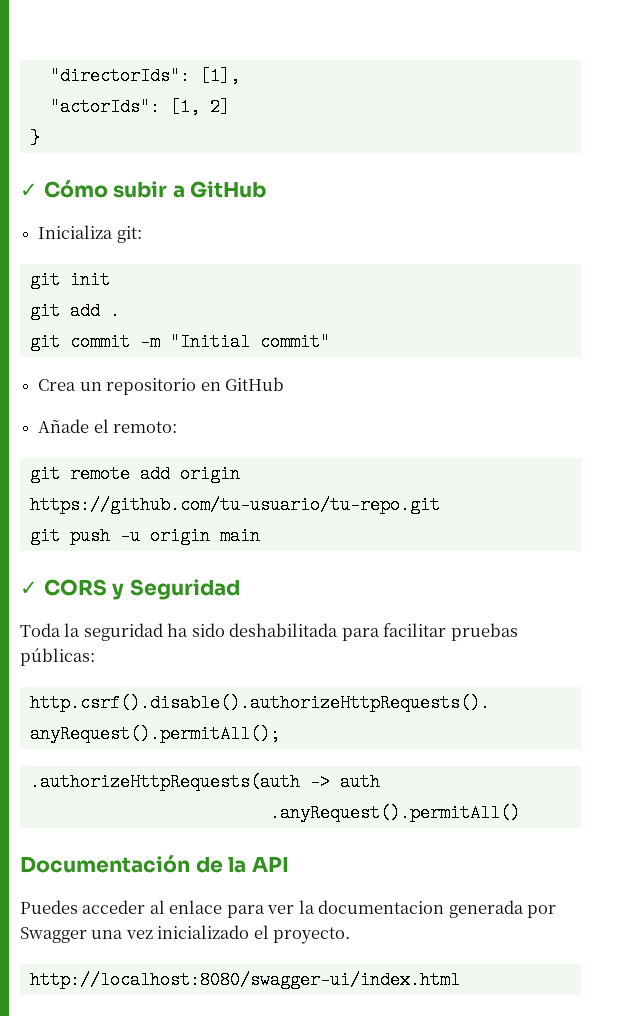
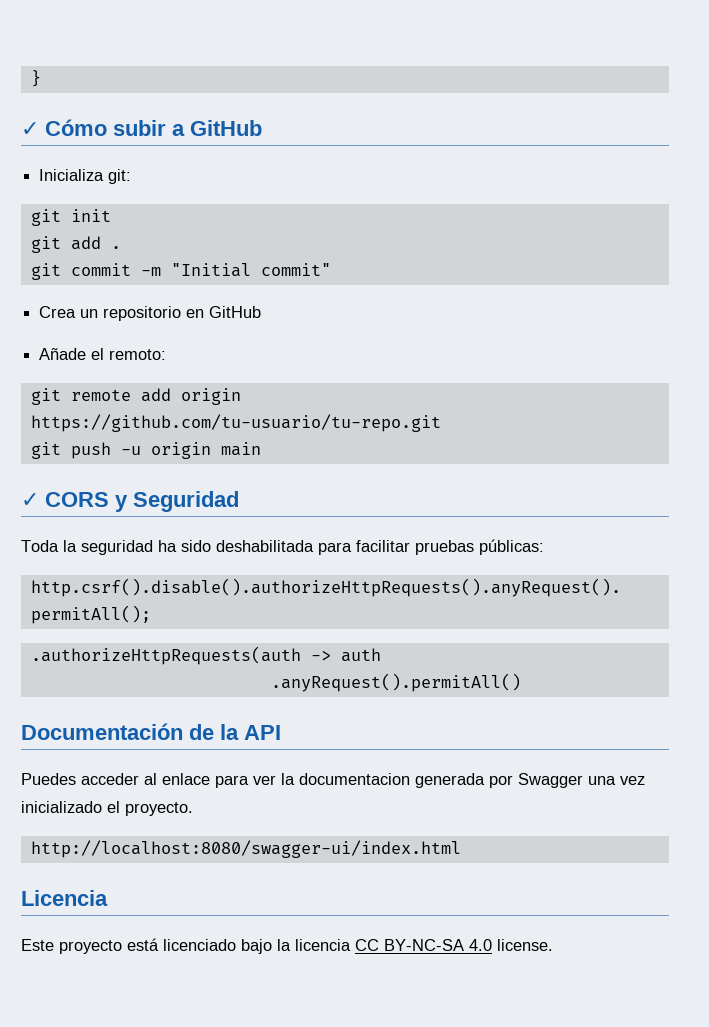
[49,67,240,85] [49,98,230,116] "directorIds": [1], // "actorIds": [1, 2] // -> (30, 78) none
(460, 980) none -> [21,890,108,906] [21,938,553,954] // Licencia // Este proyecto está licenciado bajo la licencia CC BY-NC-SA 4.0 license.

